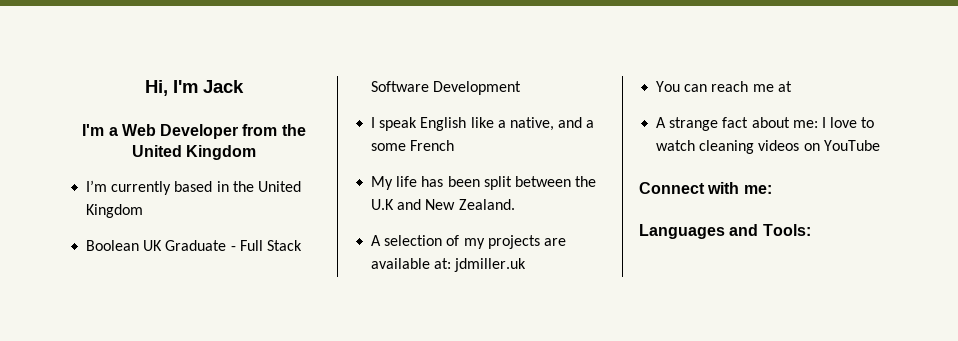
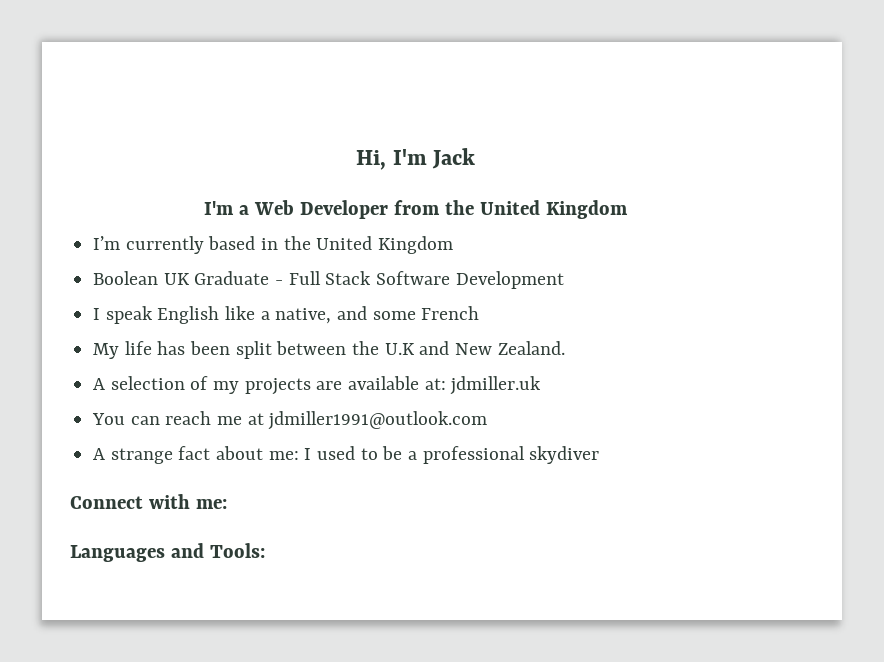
[586,120,595,128] a -> (368, 313) none
(792, 86) none -> [268,411,488,430] jdmiller1991@outlook.com
[830,117,875,128] [656,140,880,154] love to watch cleaning videos on YouTube -> [317,446,600,464] used to be a professional skydiver

